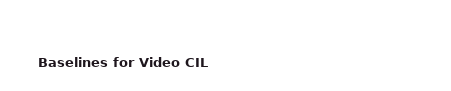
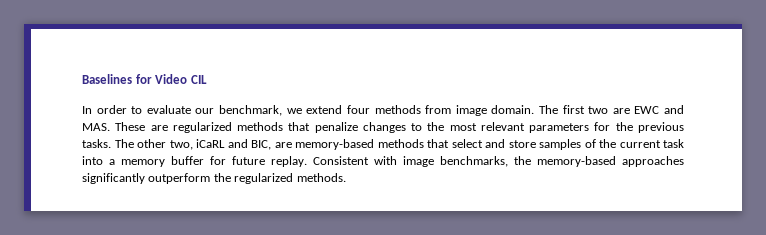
(208, 62) none -> [82,105,684,116] [82,122,684,133] [82,139,684,150] [82,156,684,167] [82,173,346,184] // In order to evaluate our benchmark, we extend four methods from image domain. The first two are EWC and MAS. These are regularized methods that penalize changes to the most relevant parameters for the previous tasks. The other two, iCaRL and BIC, are memory-based methods that select and store samples of the current task into a memory buffer for future replay. Consistent with image benchmarks, the memory-based approaches significantly outperform the regularized methods.

